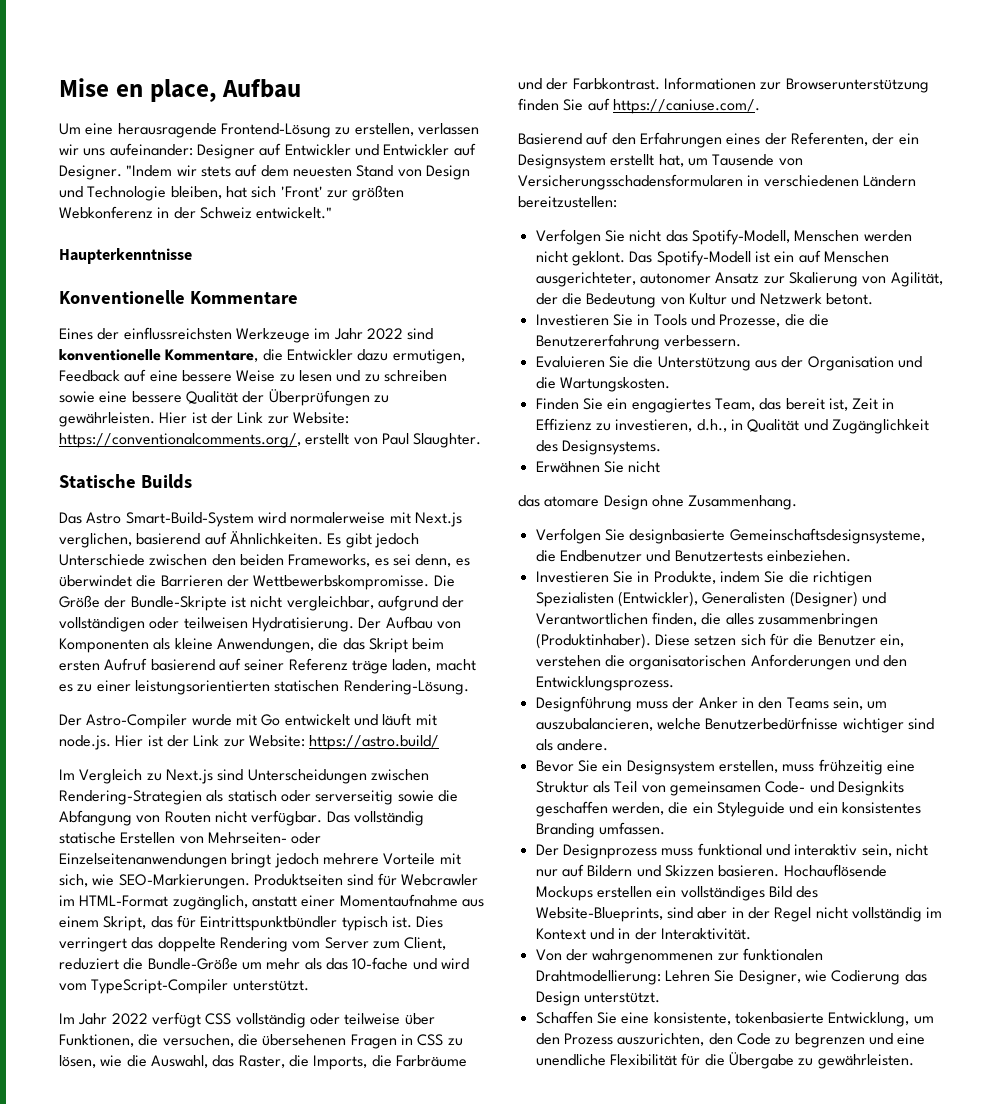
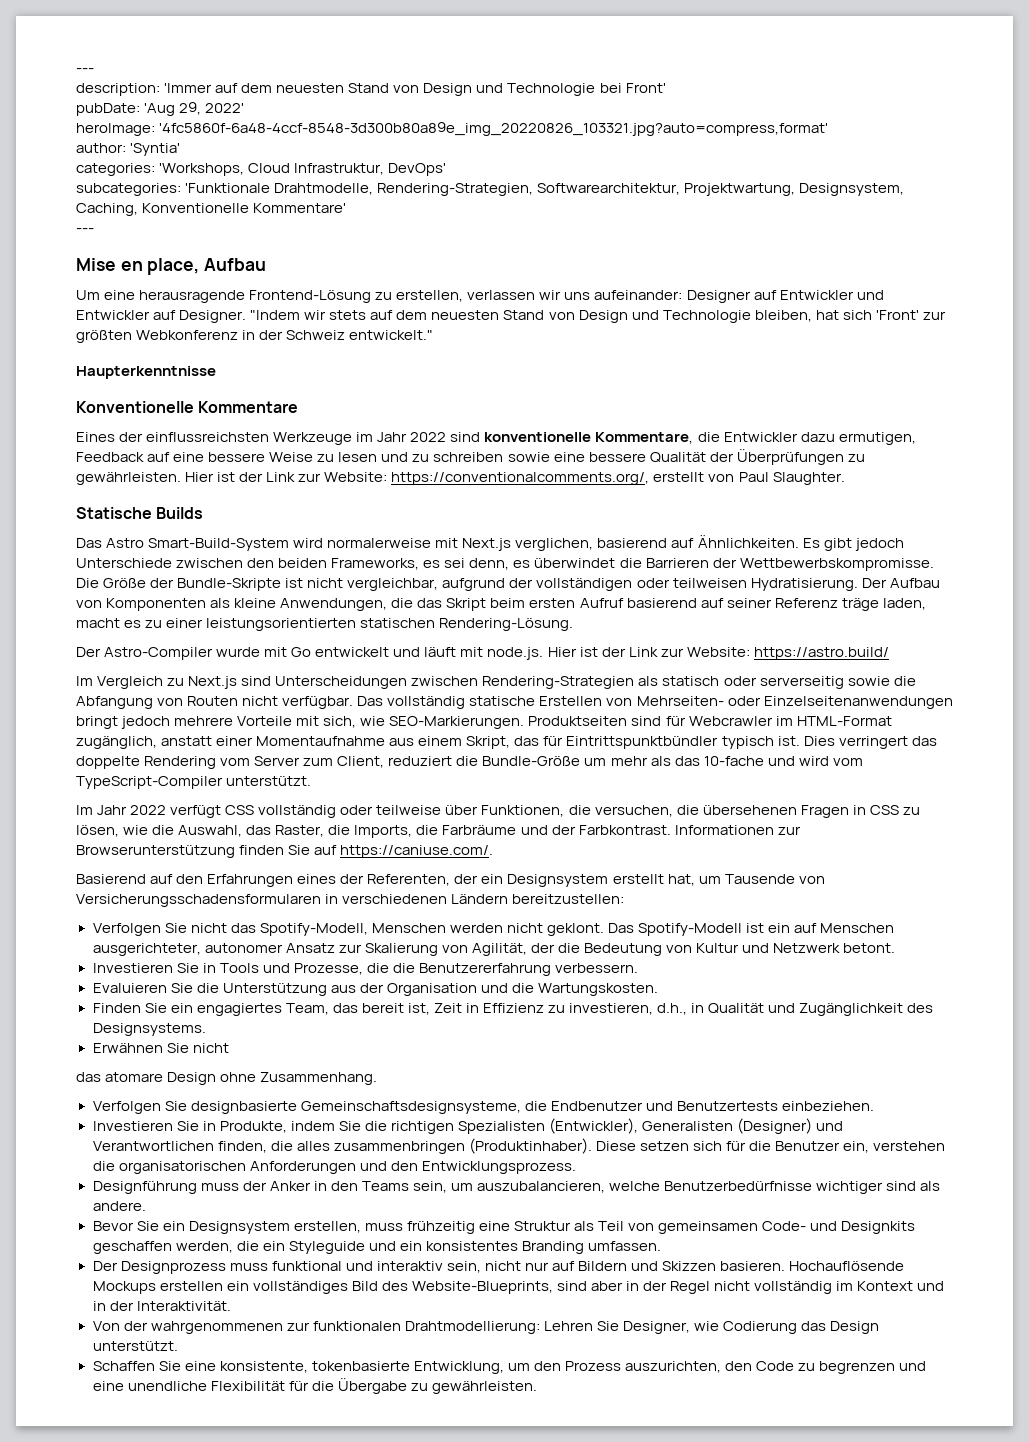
(59, 87) none -> [76,68,94,73] [76,83,666,96] [76,102,245,116] [76,122,829,136] [76,143,181,156] [76,163,447,176] [76,183,905,196] [76,203,347,216] [76,228,94,233] --- // description: 'Immer auf dem neuesten Stand von Design und Technologie bei Front' // pubDate: 'Aug 29, 2022' // heroImage: '4fc5860f-6a48-4ccf-8548-3d300b80a89e_img_20220826_103321.jpg?auto=compress,format' // author: 'Syntia' // categories: 'Workshops, Cloud Infrastruktur, DevOps' // subcategories: 'Funktionale Drahtmodelle, Rendering-Strategien, Softwarearchitektur, Projektwartung, Designsystem, Caching, Konventionelle Kommentare' // --- //

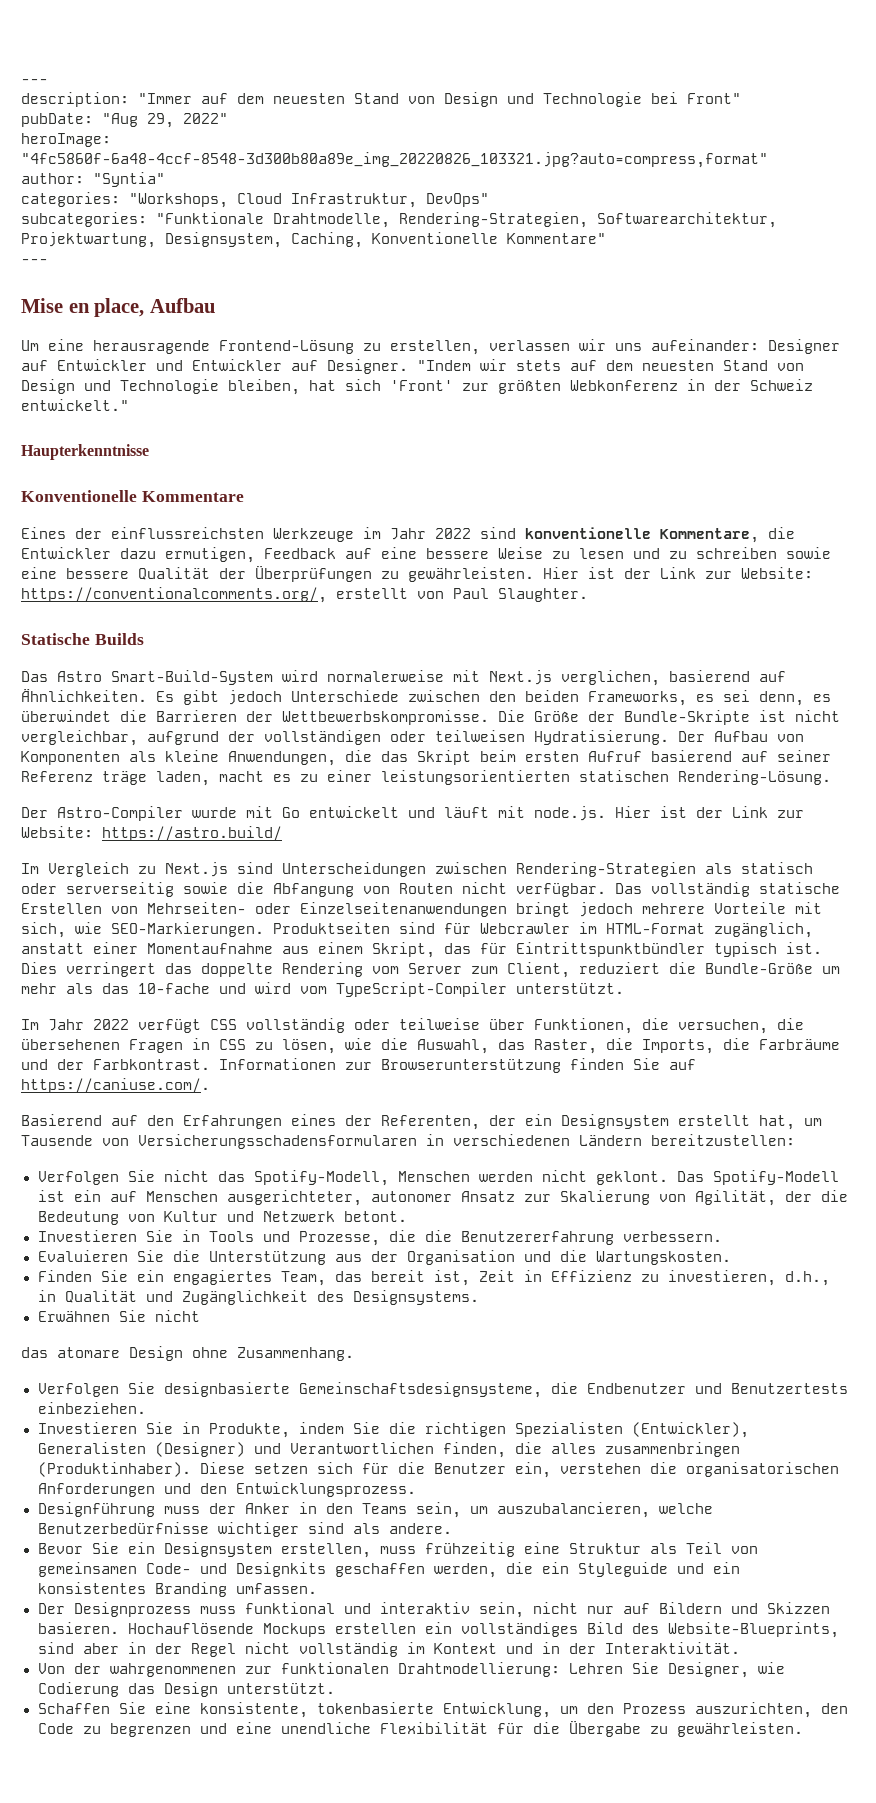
[164,83,213,93] 'Immer -> [138,93,192,104] "Immer
[625,83,666,93] Front' -> [687,93,741,104] Front"
[144,102,245,116] 'Aug 29, 2022' -> [102,113,228,128] "Aug 29, 2022"
[159,122,829,136] '4fc5860f-6a48-4ccf-8548-3d300b80a89e_img_20220826_103321.jpg?auto=compress,format' -> [21,152,768,168] "4fc5860f-6a48-4ccf-8548-3d300b80a89e_img_20220826_103321.jpg?auto=compress,format"
[130,143,181,156] 'Syntia' -> [93,172,165,187] "Syntia"
[159,163,245,176] 'Workshops, -> [129,193,228,208] "Workshops,
[388,163,447,176] DevOps' -> [426,193,489,207] DevOps"
[185,183,271,193] 'Funktionale -> [156,212,264,224] "Funktionale
[253,203,347,213] Kommentare' -> [507,233,606,244] Kommentare"

